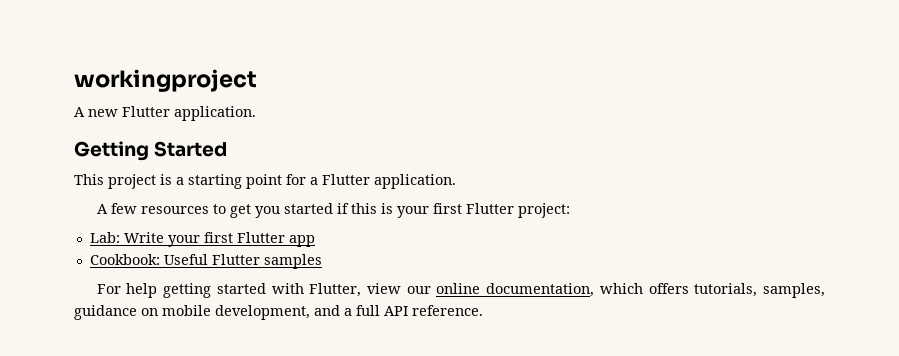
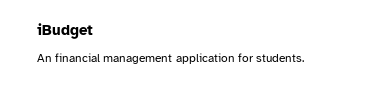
[74,69,257,92] [74,106,256,121] [74,141,228,161] [74,174,456,189] [96,203,570,218] [89,232,315,247] [89,254,322,269] [96,283,825,298] [74,305,483,320] workingproject // A new Flutter application. // Getting Started // This project is a starting point for a Flutter application. // A few resources to get you started if this is your first Flutter project: // Lab: Write your first Flutter app // Cookbook: Useful Flutter samples // For help getting started with Flutter, view our online documentation, which offers tutorials, samples, guidance on mobile development, and a full API reference. -> [37,23,93,39] [37,53,305,64] iBudget // An financial management application for students.

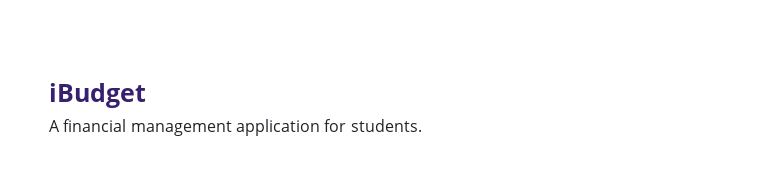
[37,54,52,62] An -> [49,120,60,132] A

